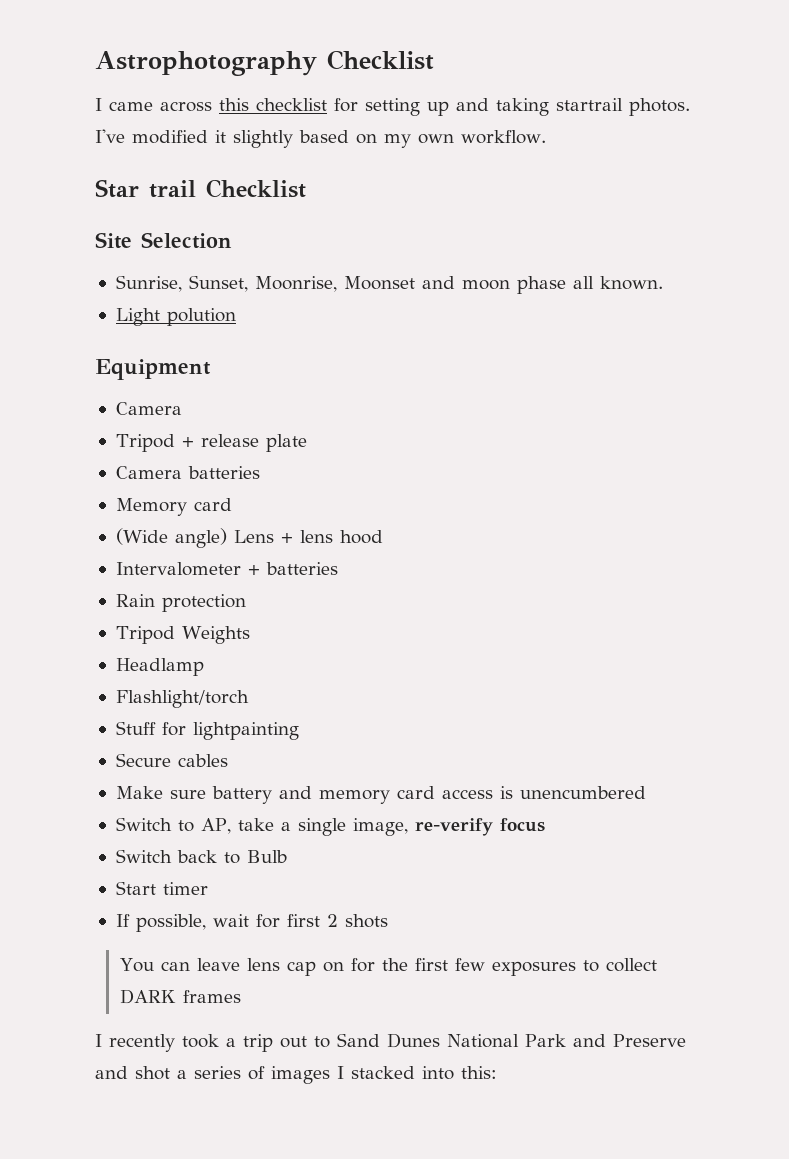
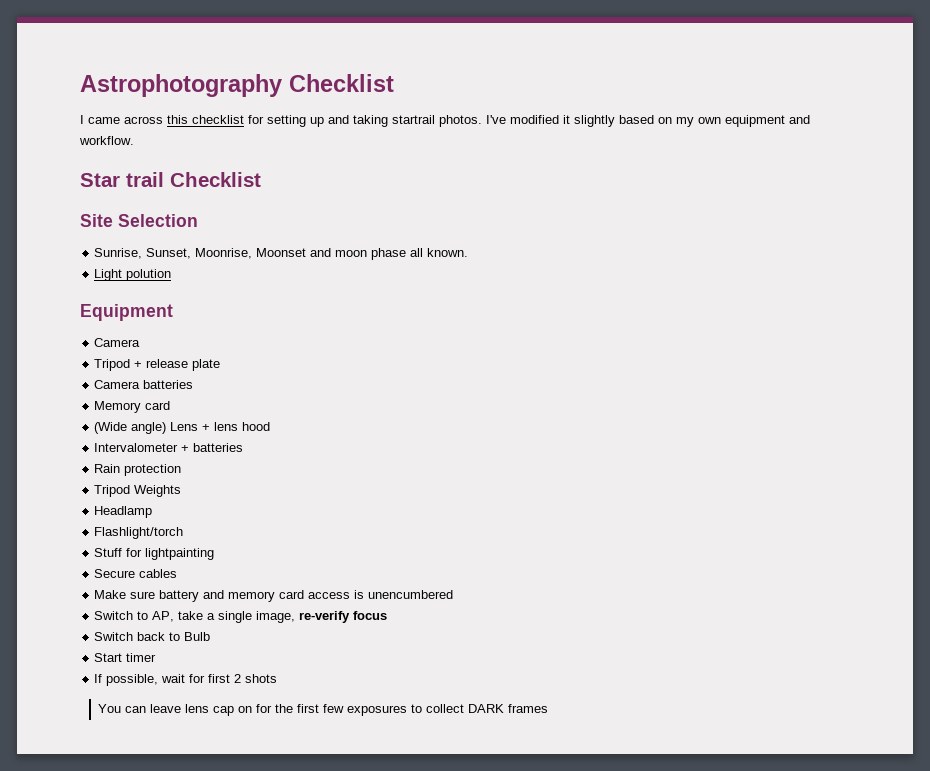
(454, 139) none -> [725,115,810,127] equipment and
[95,1033,686,1052] [95,1066,497,1084] // I recently took a trip out to Sand Dunes National Park and Preserve and shot a series of images I stacked into this: -> (548, 708) none

